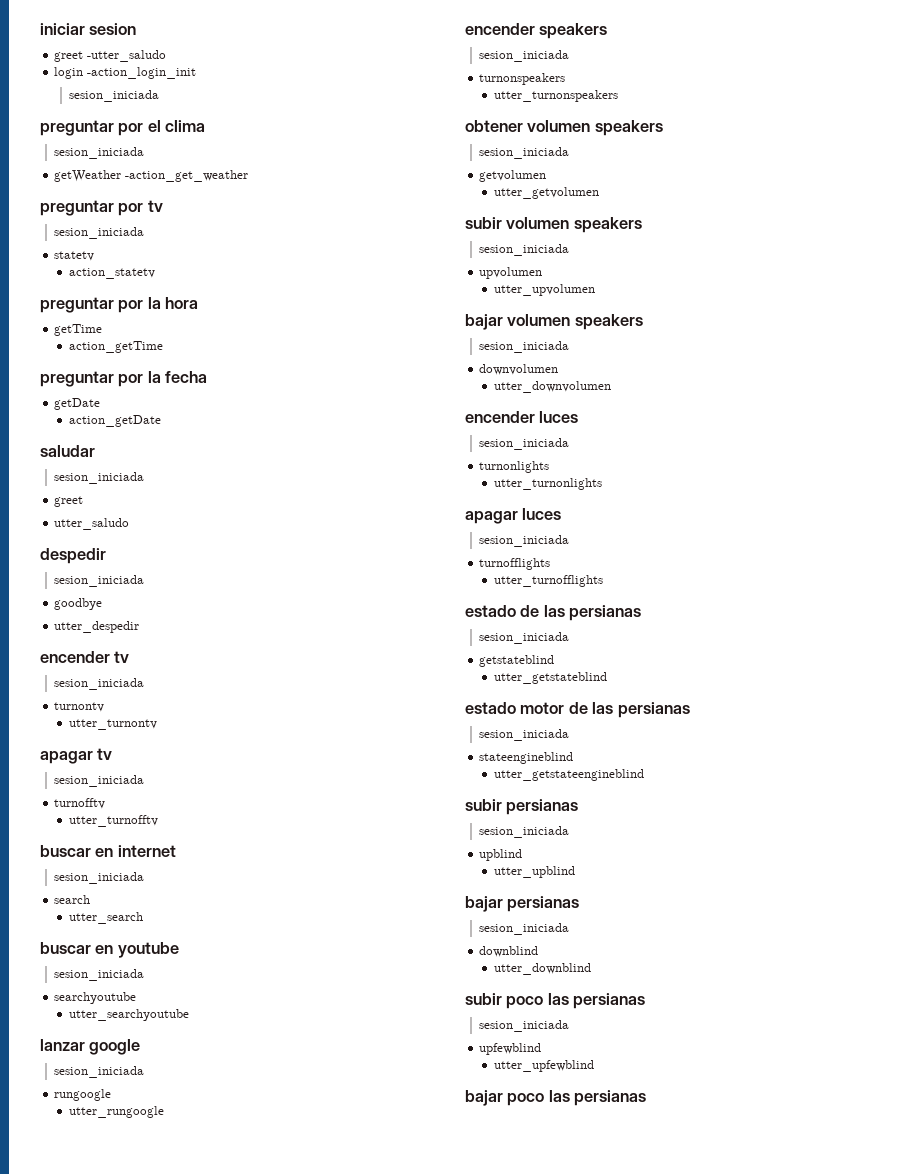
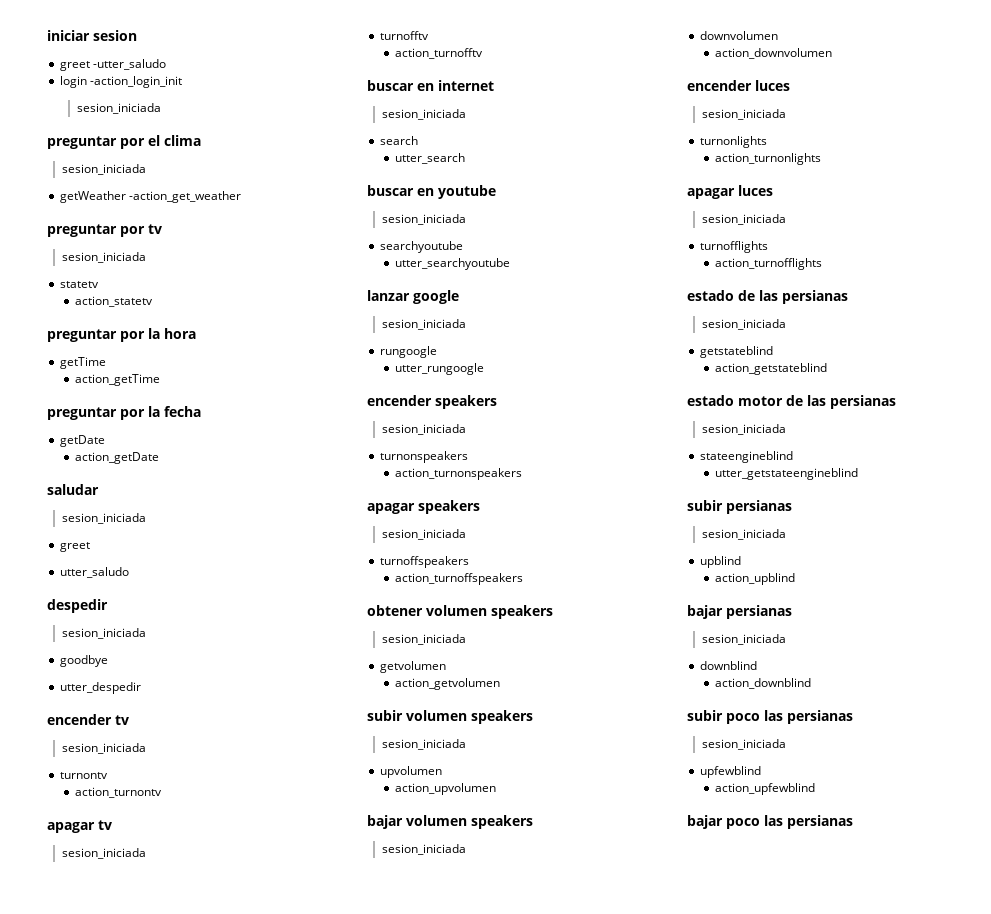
[68,719,157,730] utter_turnontv -> [74,787,162,798] action_turnontv
[68,815,158,827] utter_turnofftv -> [394,48,483,59] action_turnofftv
[493,90,618,102] utter_turnonspeakers -> [394,468,522,480] [367,500,480,514] [381,529,466,540] [380,556,470,568] [394,573,523,585] action_turnonspeakers // apagar speakers // sesion_iniciada // turnoffspeakers // action_turnoffspeakers
[493,187,599,199] utter_getvolumen -> [394,678,500,690] action_getvolumen
[493,284,595,296] utter_upvolumen -> [394,783,496,795] action_upvolumen
[493,381,611,393] utter_downvolumen -> [714,48,832,59] action_downvolumen
[493,478,602,490] utter_turnonlights -> [714,153,821,165] action_turnonlights
[493,575,603,587] utter_turnofflights -> [714,258,822,270] action_turnofflights
[493,672,607,684] utter_getstateblind -> [714,363,827,375] action_getstateblind
[493,866,575,878] utter_upblind -> [714,573,795,585] action_upblind
[493,963,591,975] utter_downblind -> [714,678,811,689] action_downblind
[493,1060,594,1072] utter_upfewblind -> [714,783,815,795] action_upfewblind

